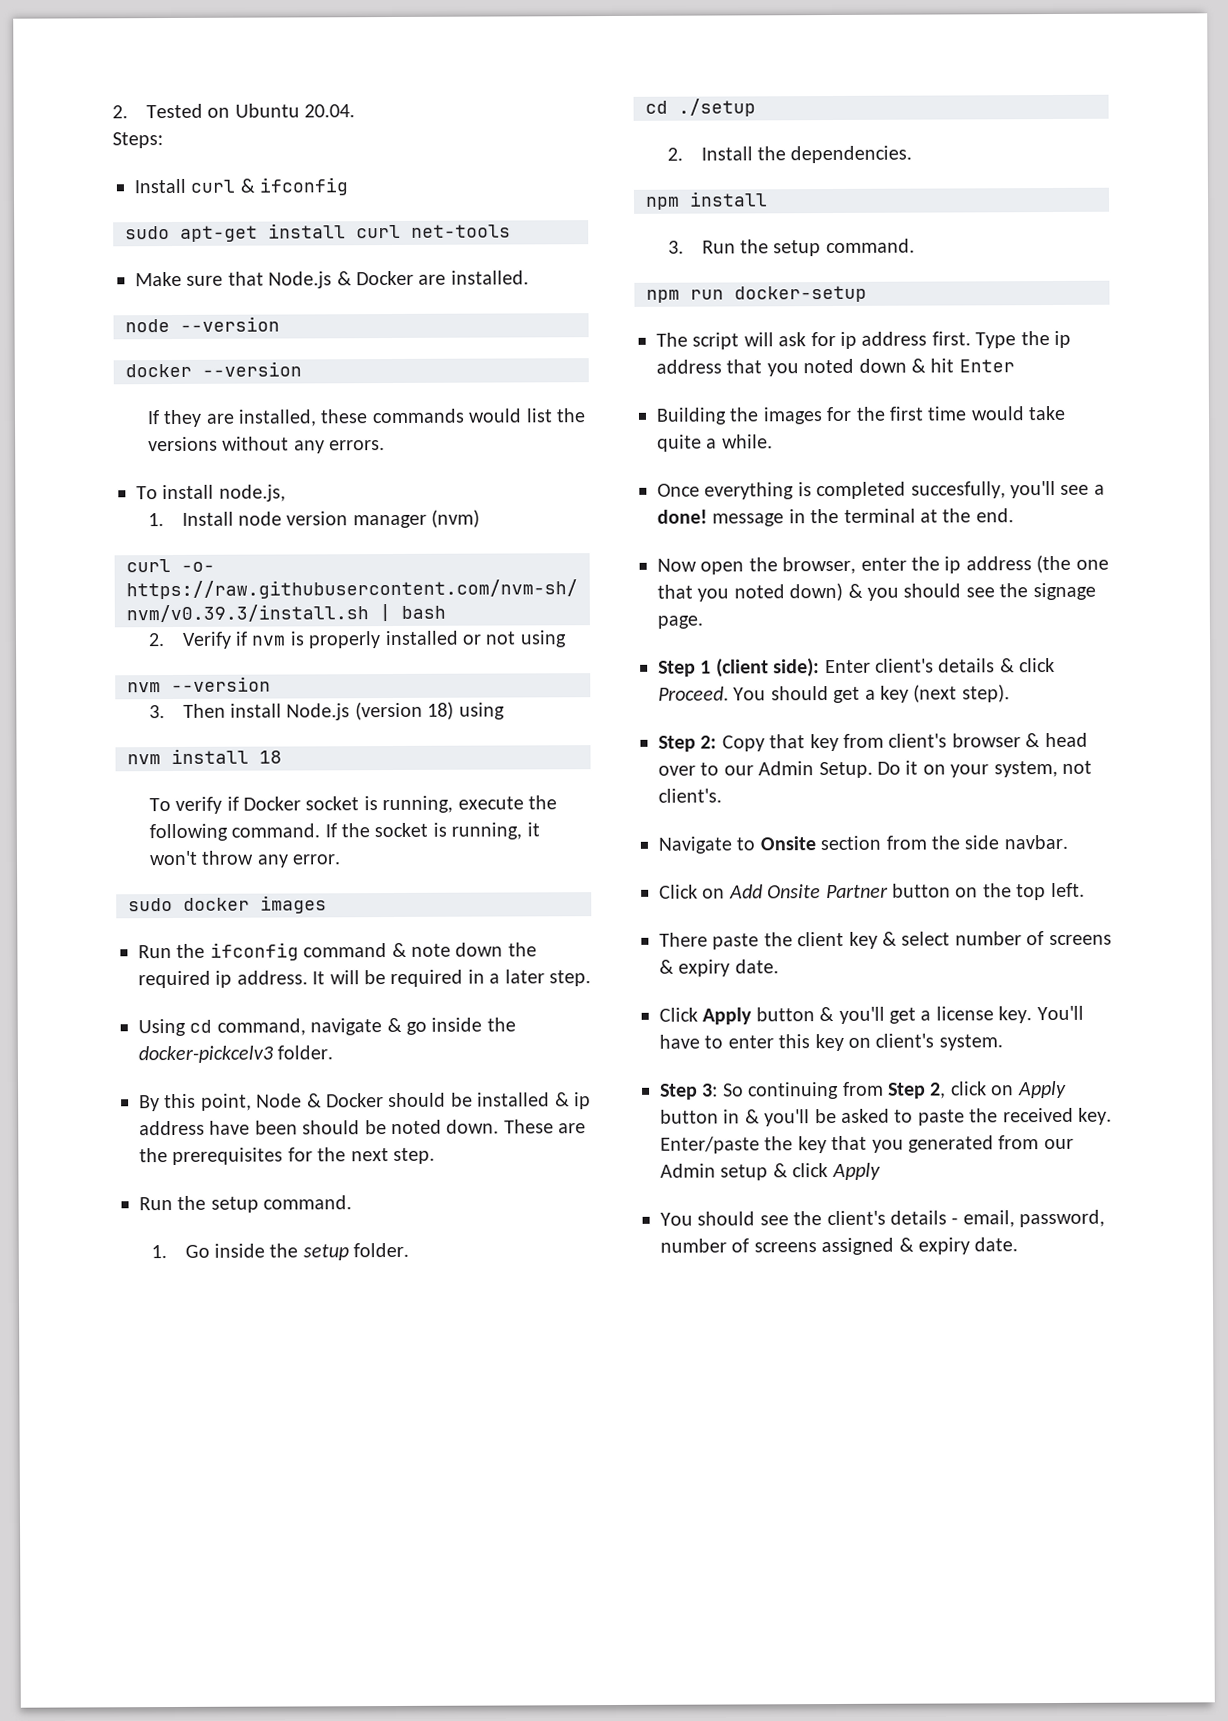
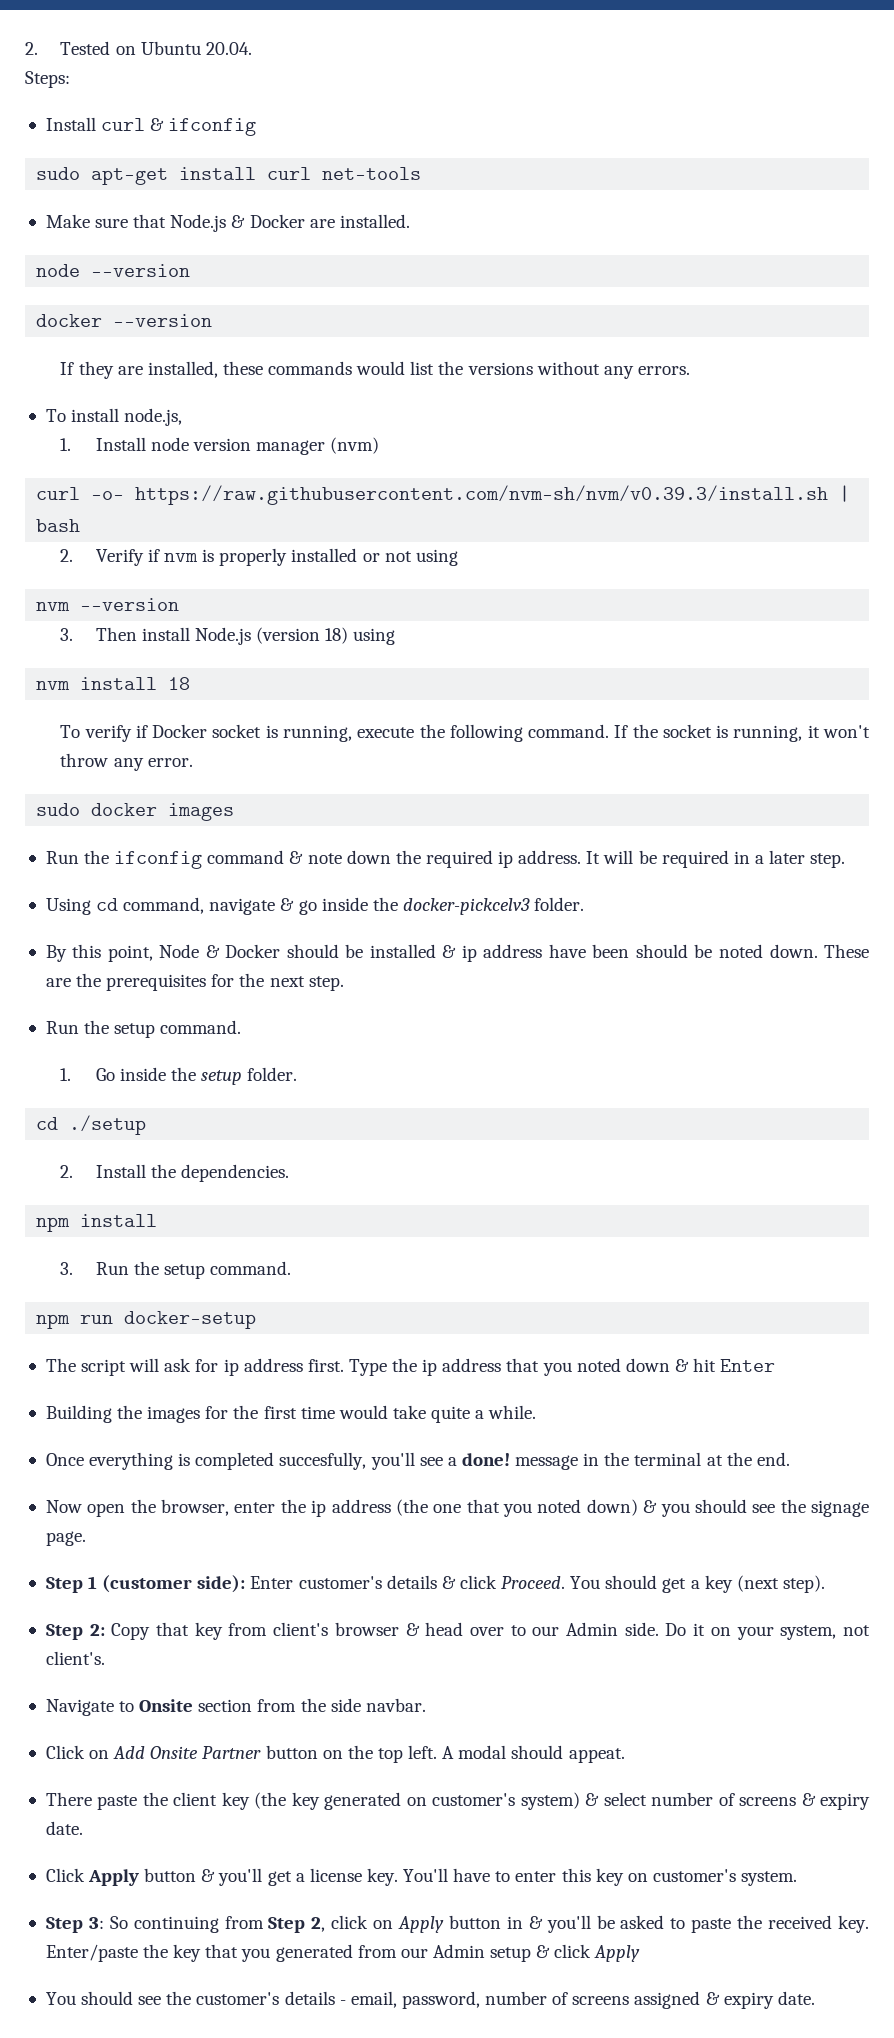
[715,658,769,678] (client -> [102,1575,193,1593] (customer
[875,658,934,673] client's -> [298,1576,382,1589] customer's
[818,761,873,779] Setup. -> [624,1622,659,1636] side.
(1085, 890) none -> [442,1745,625,1763] A modal should appeat.
(878, 940) none -> [254,1792,580,1810] (the key generated on customer's system)
[875,1033,935,1048] client's -> [652,1869,736,1882] customer's
[826,1210,886,1226] client's -> [196,1992,280,2005] customer's

